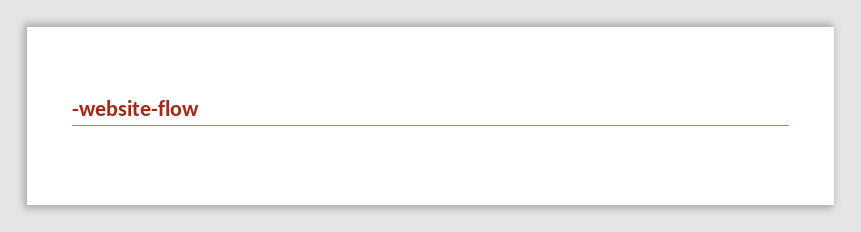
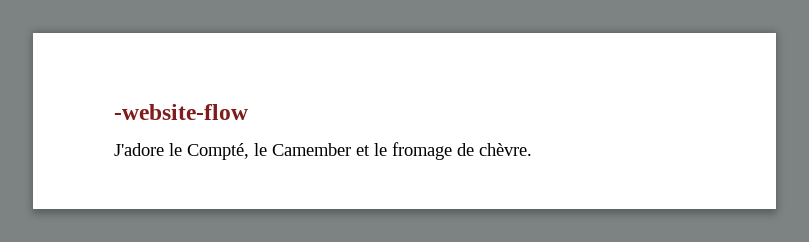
(199, 108) none -> [114,142,532,160] // J'adore le Compté, le Camember et le fromage de chèvre.

